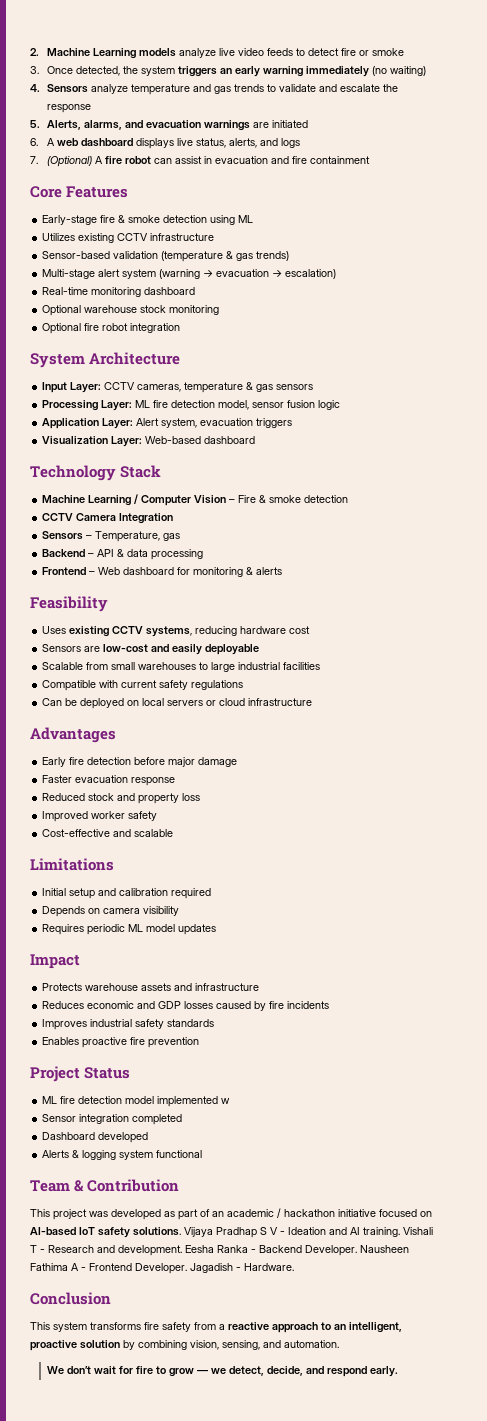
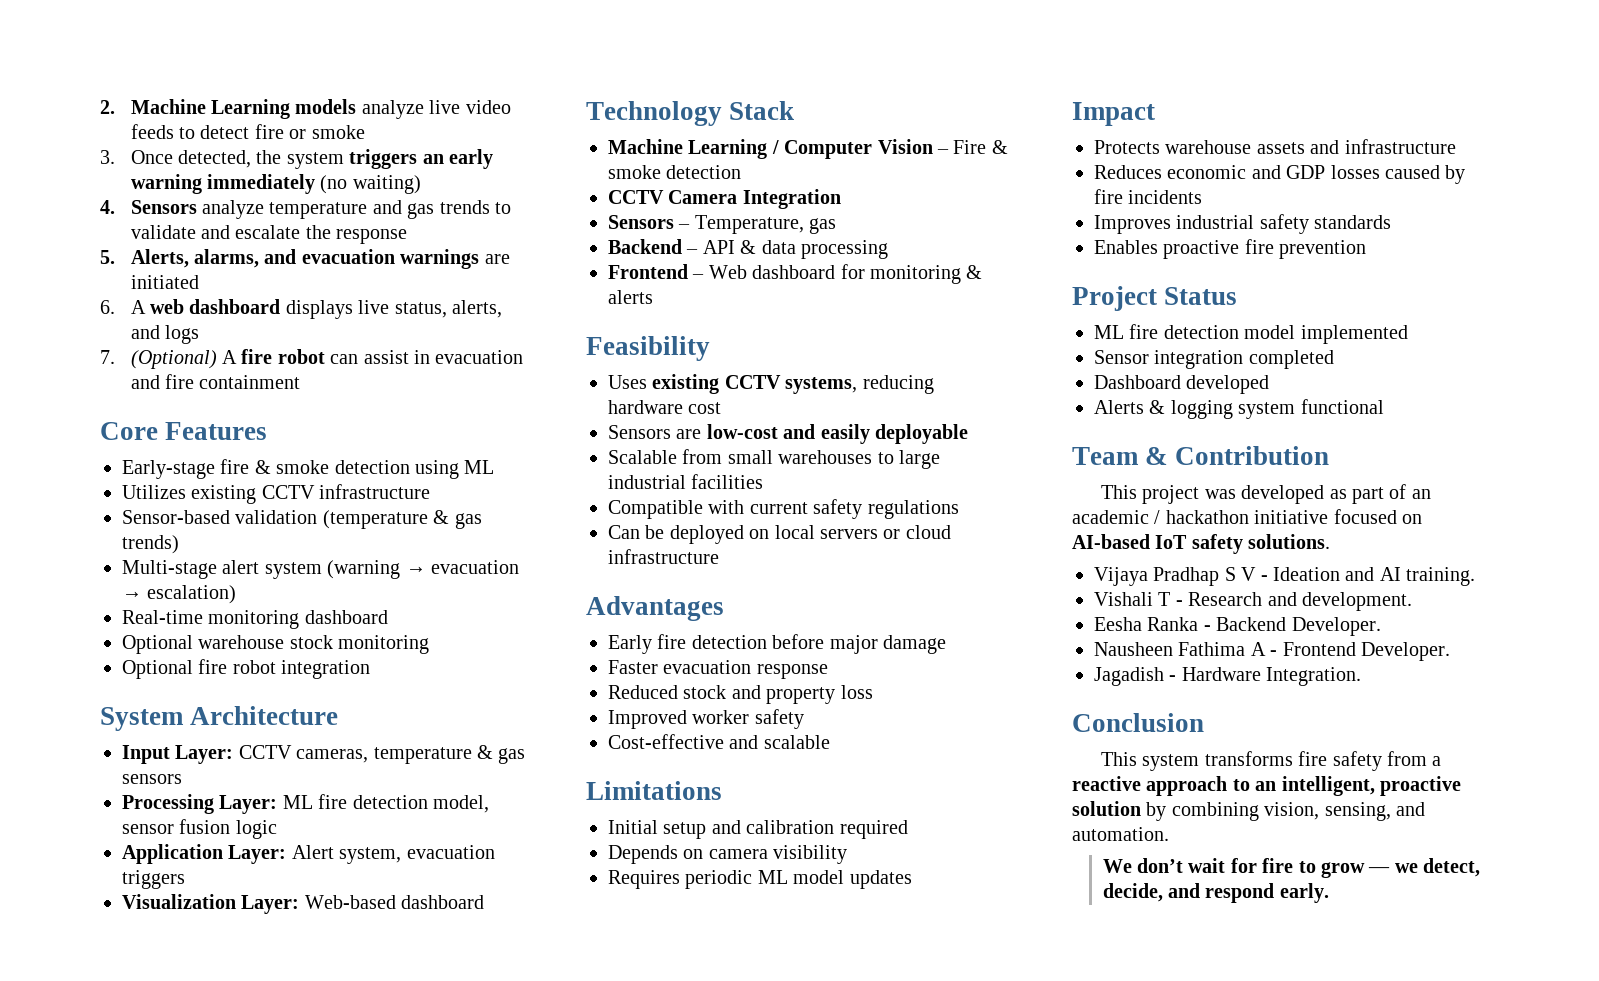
[221,1098,231,1104] w -> (1408, 334) none
(181, 1231) none -> (1331, 541) //
(400, 1232) none -> (1476, 576) //
(182, 1250) none -> (1412, 601) //
(357, 1250) none -> (1381, 626) //
(187, 1268) none -> (1450, 651) //
[244,1263,294,1271] Hardware. -> [1181,667,1362,686] Hardware Integration.

